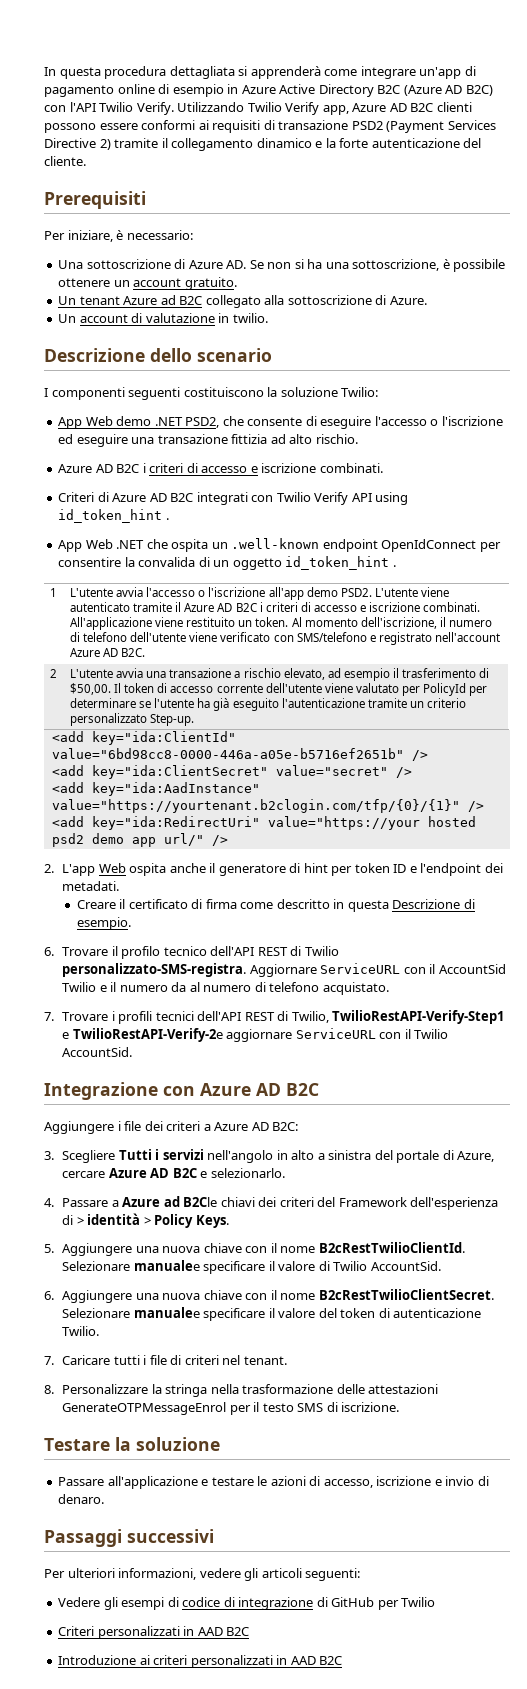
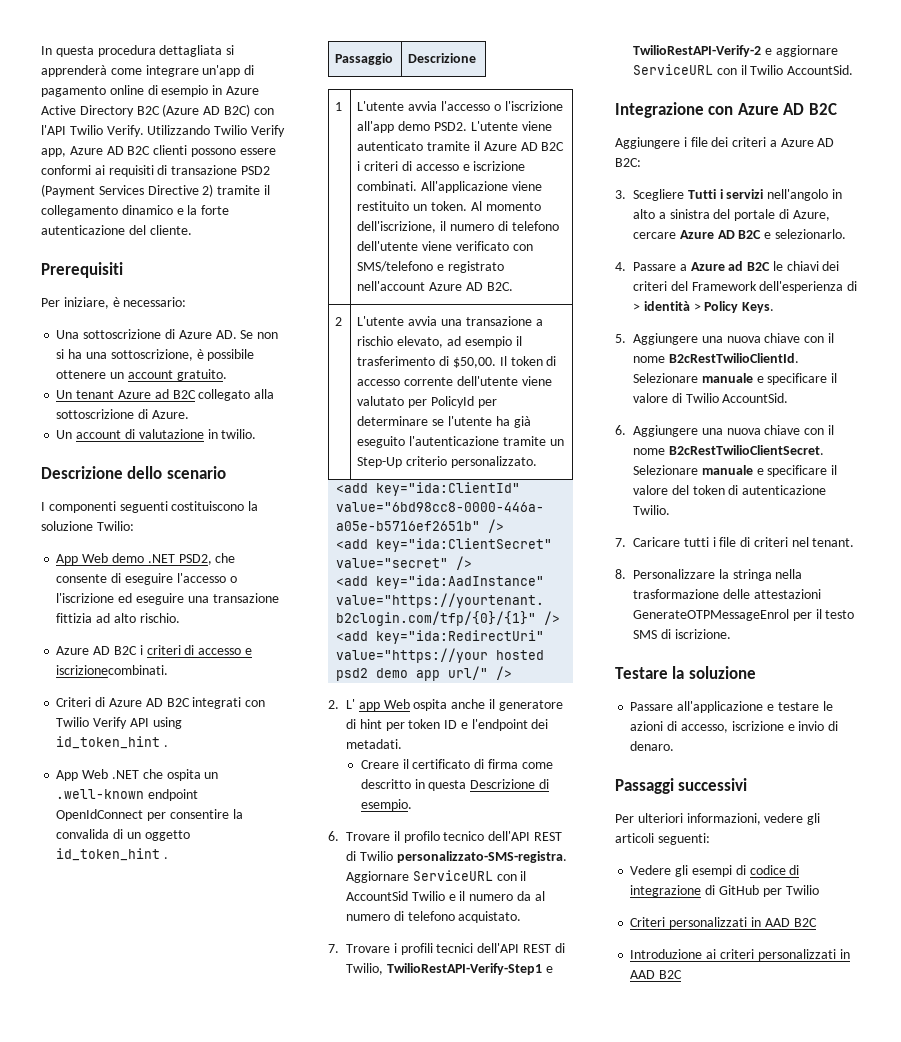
[261,463,383,473] iscrizione combinati. -> [56,665,169,675] iscrizionecombinati.
(396, 566) none -> [335,53,394,65] [408,53,477,63] // Passaggio | Descrizione
[426,698,466,708] [70,713,195,726] criterio personalizzato Step-up. -> [357,456,537,468] Step-Up criterio personalizzato.
[62,864,96,876] L'app -> [346,699,380,711] L' app
[72,1028,223,1042] TwilioRestAPI-Verify-2e -> [633,45,772,57] TwilioRestAPI-Verify-2 e
[183,1197,218,1207] B2Cle -> [747,261,783,271] B2C le
[133,1260,200,1271] manualee -> [701,373,764,383] manuale e
[133,1307,200,1318] manualee -> [701,465,764,475] manuale e

